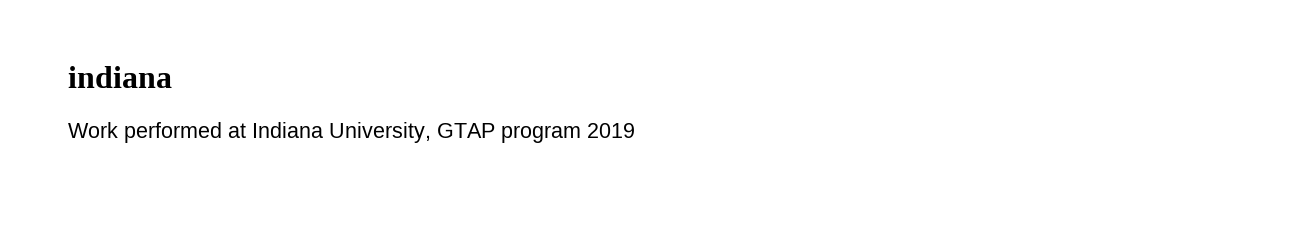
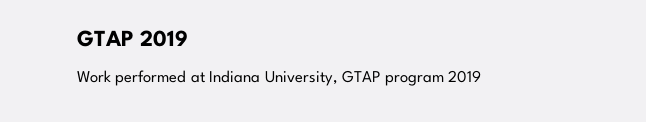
[68,66,172,88] indiana -> [77,30,189,47] GTAP 2019

